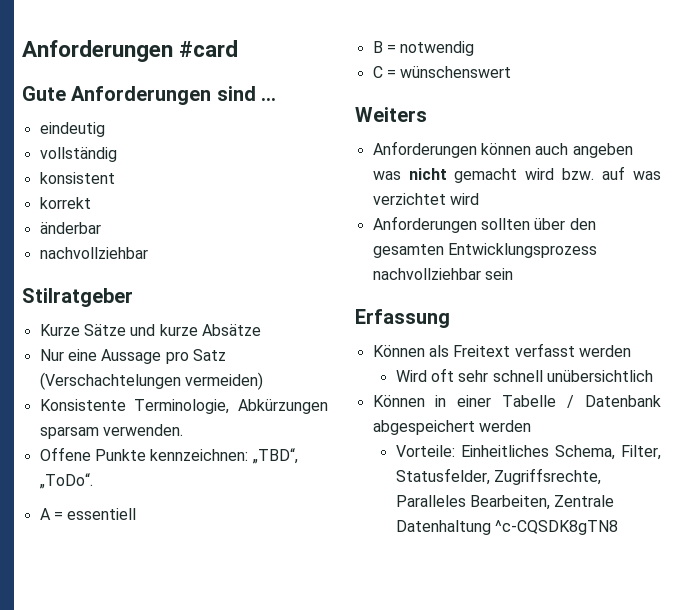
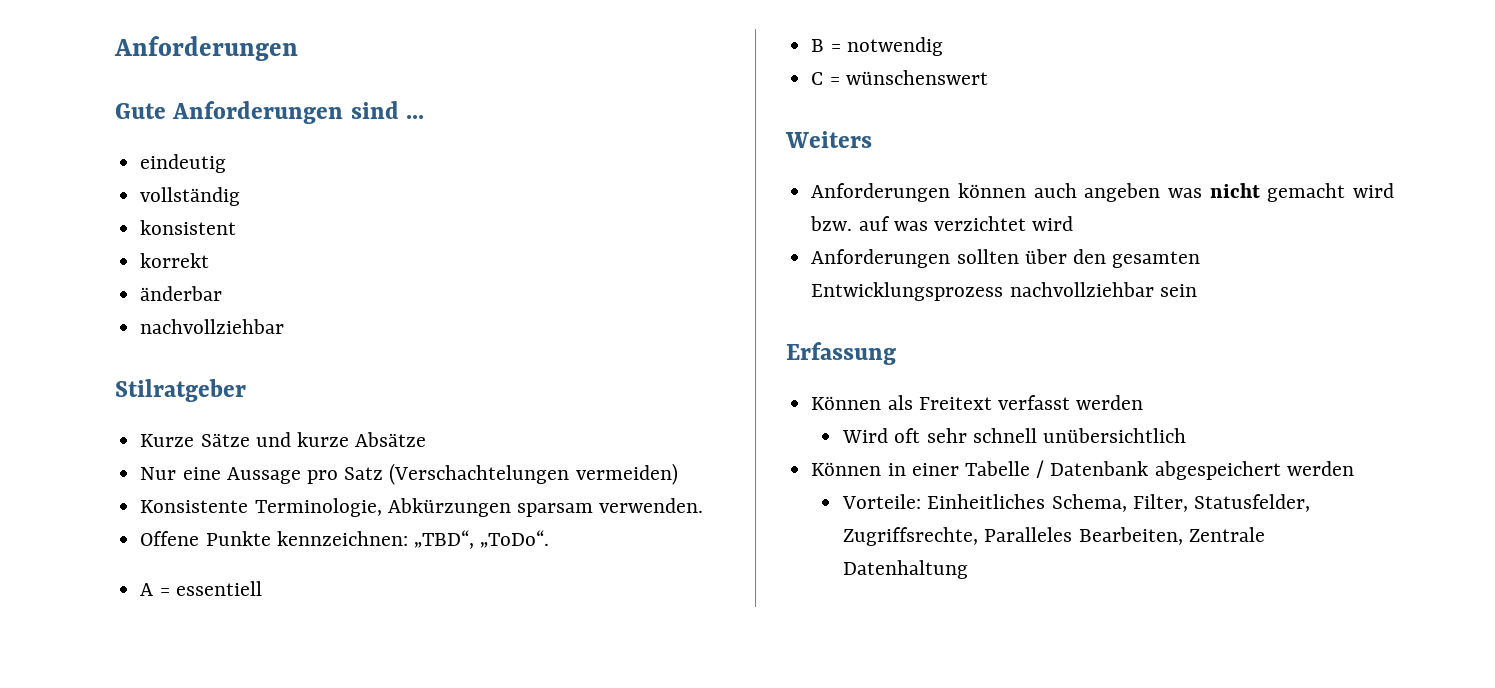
[22,40,239,62] Anforderungen #card -> [114,36,298,61] Anforderungen
[494,520,618,535] ^c-CQSDK8gTN8 -> (969, 569) none

